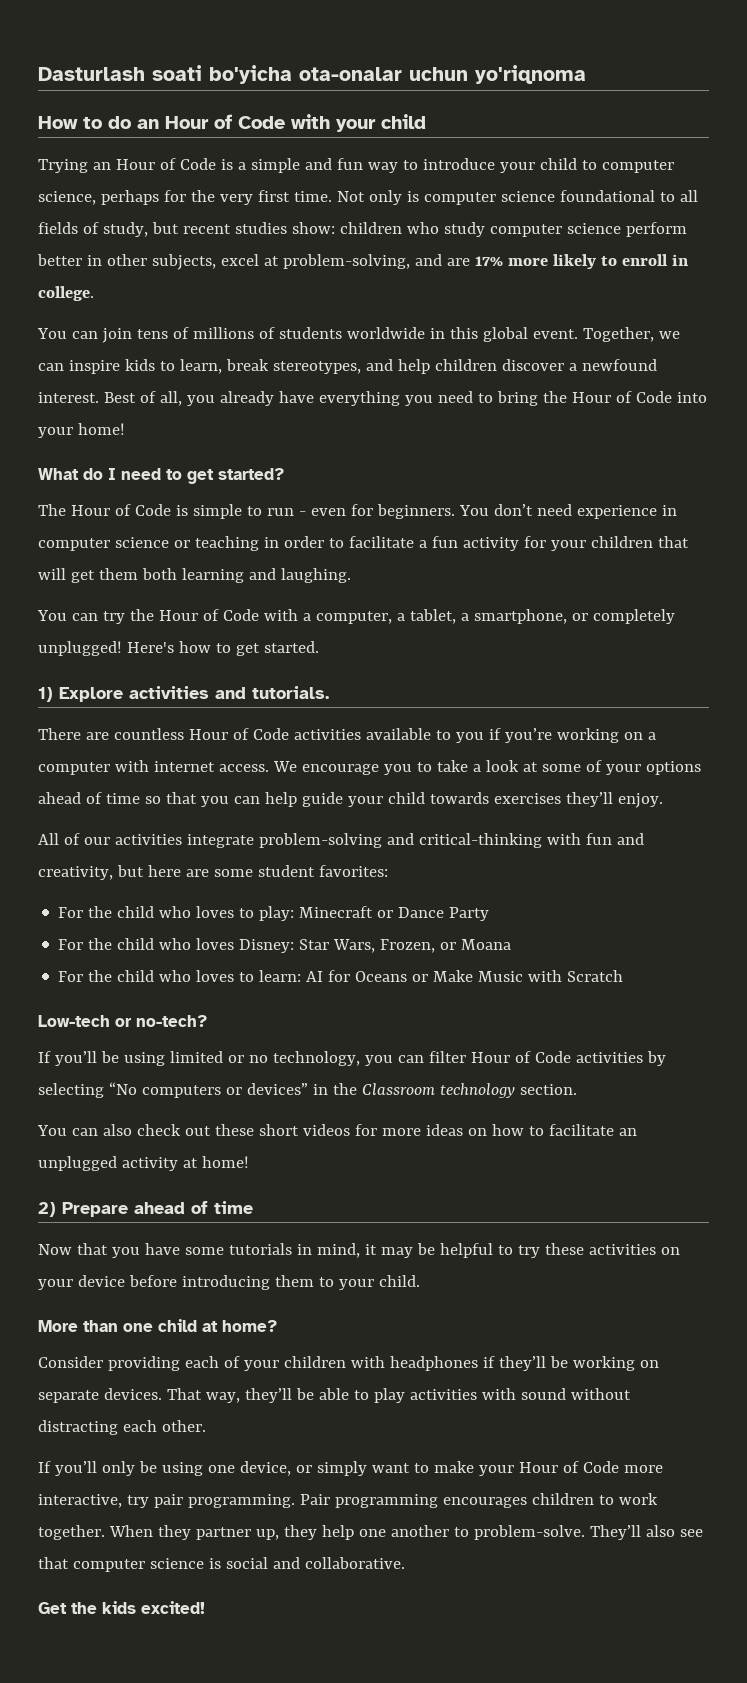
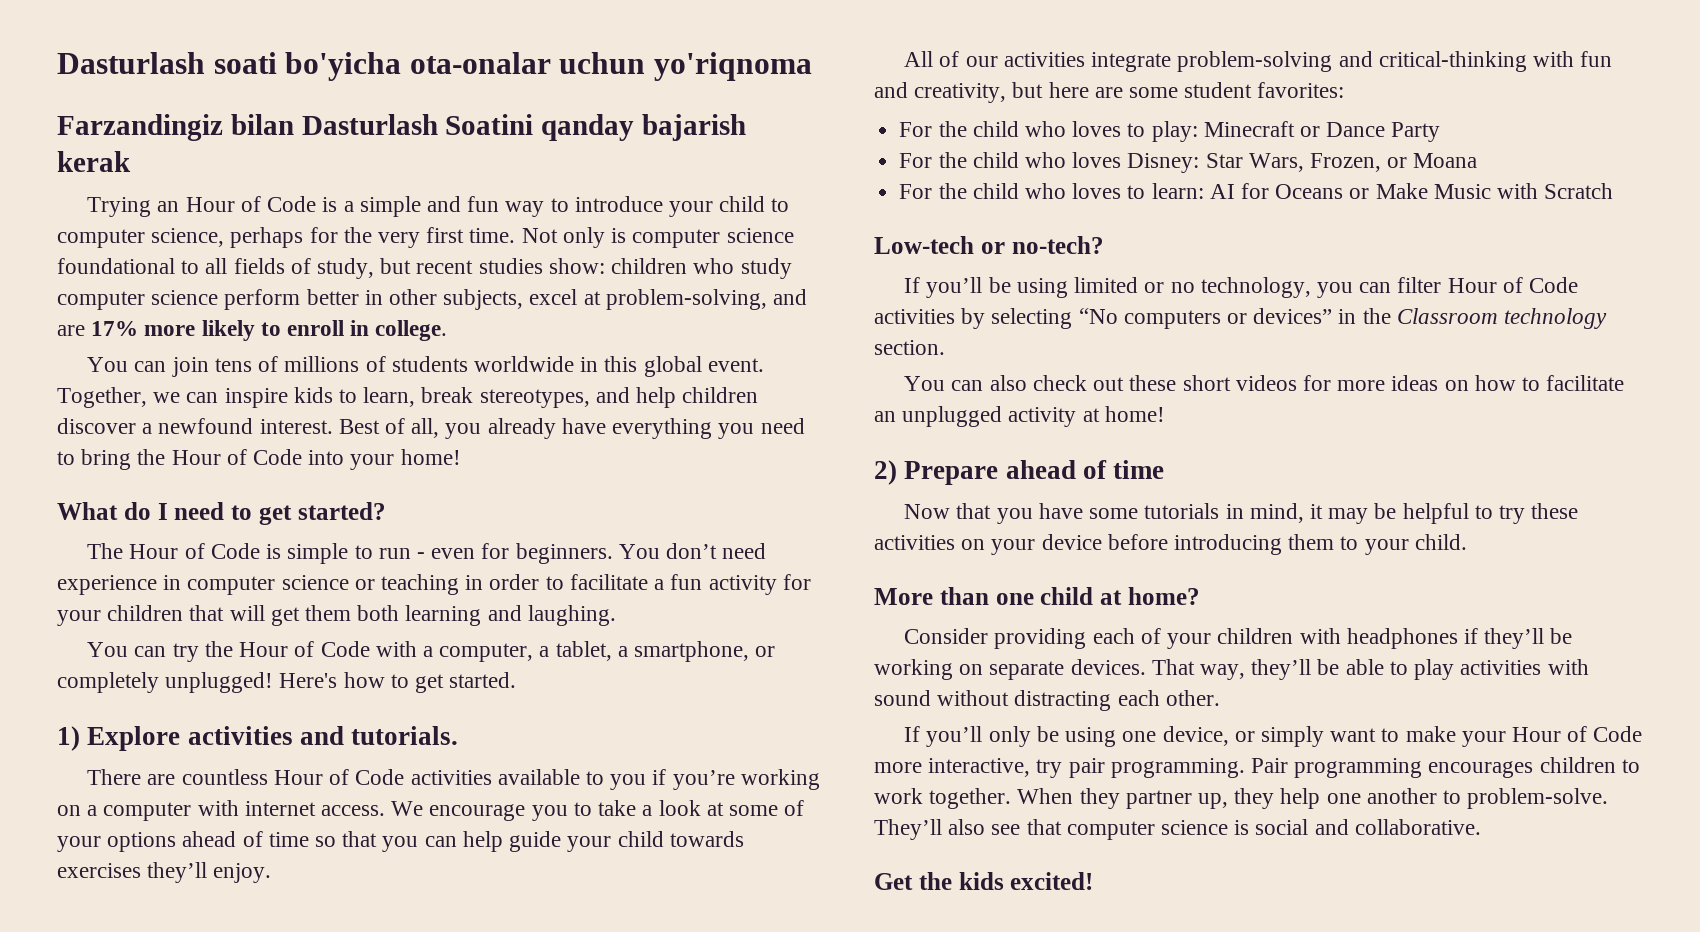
[38,114,426,132] How to do an Hour of Code with your child -> [57,114,747,141] [57,151,131,172] Farzandingiz bilan Dasturlash Soatini qanday bajarish kerak

